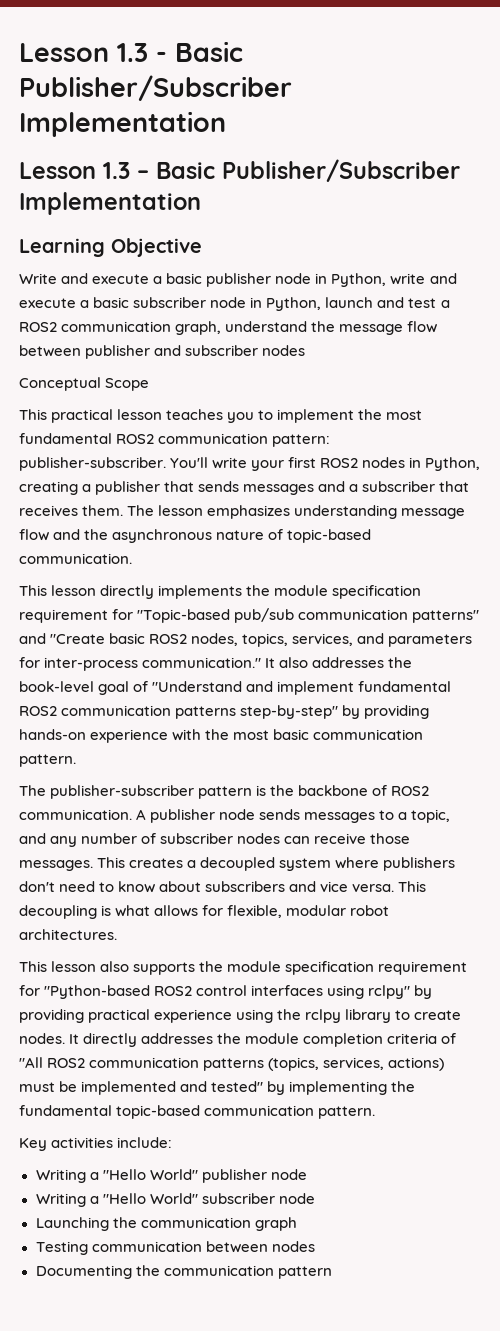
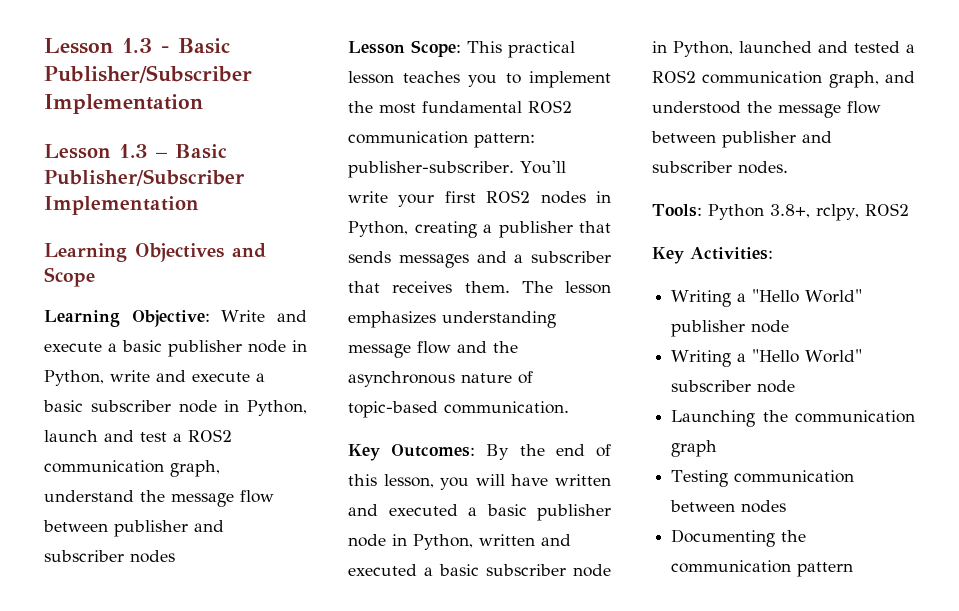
[111,238,202,257] Objective // -> [135,243,266,262] [44,267,95,287] [44,310,210,327] Objectives and Scope // Learning Objective:
[19,377,150,391] Conceptual Scope // -> [348,40,461,57] Lesson Scope:
[19,585,422,599] [19,608,480,623] [19,633,473,647] [19,657,413,671] [19,681,452,695] [19,705,430,719] [19,729,424,743] [19,754,76,767] [19,785,430,799] [19,809,451,823] [19,833,411,847] [19,857,456,871] [19,881,427,893] [19,905,390,919] [19,929,117,940] [19,961,468,975] [19,985,433,999] [19,1009,462,1023] [19,1033,457,1047] [19,1057,445,1071] [19,1081,416,1095] [19,1105,376,1119] [19,1137,173,1151] This lesson directly implements the module specification requirement for "Topic-based pub/sub communication patterns" and "Create basic ROS2 nodes, topics, services, and parameters for inter-process communication." It also addresses the book-level goal of "Understand and implement fundamental ROS2 communication patterns step-by-step" by providing hands-on experience with the most basic communication pattern. // The publisher-subscriber pattern is the backbone of ROS2 communication. A publisher node sends messages to a topic, and any number of subscriber nodes can receive those messages. This creates a decoupled system where publishers don't need to know about subscribers and vice versa. This decoupling is what allows for flexible, modular robot architectures. // This lesson also supports the module specification requirement for "Python-based ROS2 control interfaces using rclpy" by providing practical experience using the rclpy library to create nodes. It directly addresses the module completion criteria of "All ROS2 communication patterns (topics, services, actions) must be implemented and tested" by implementing the fundamental topic-based communication pattern. // Key activities include: -> [348,444,611,461] [348,474,611,490] [348,504,611,521] [348,534,571,550] [348,564,611,577] [652,41,915,57] [652,70,915,88] [652,101,881,118] [651,131,832,148] [652,161,788,174] [652,203,909,221] [652,247,773,264] Key Outcomes: By the end of this lesson, you will have written and executed a basic publisher node in Python, written and executed a basic subscriber node in Python, launched and tested a ROS2 communication graph, and understood the message flow between publisher and subscriber nodes. // Tools: Python 3.8+, rclpy, ROS2 // Key Activities:

